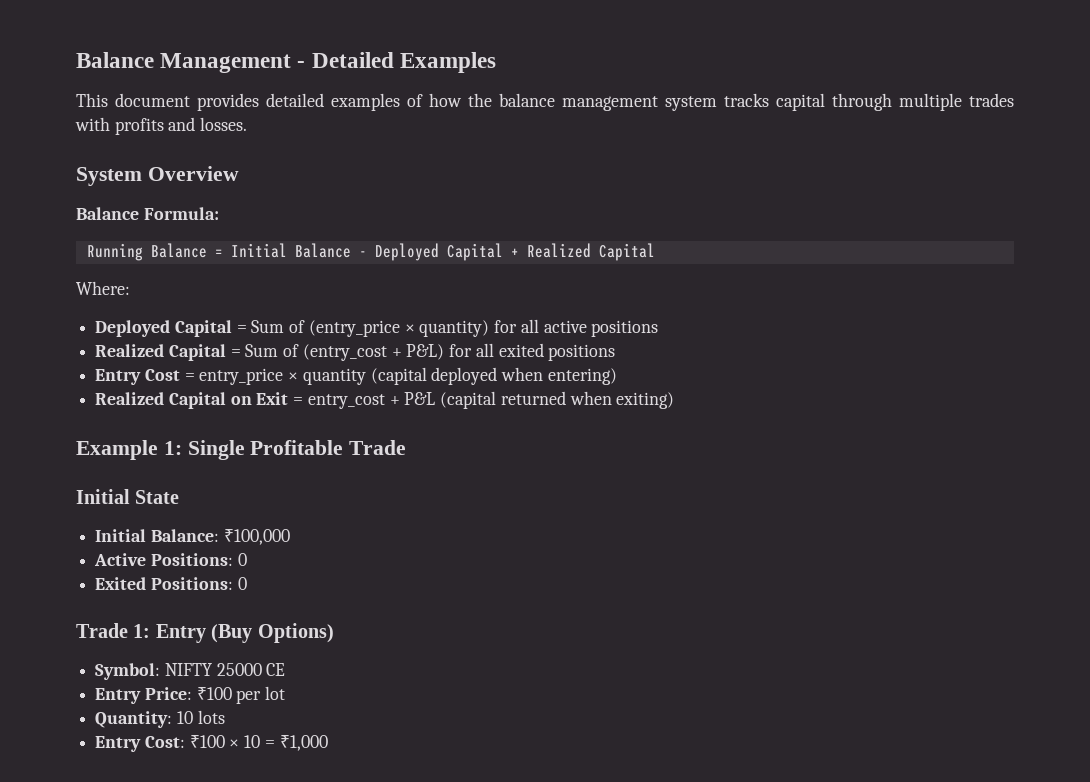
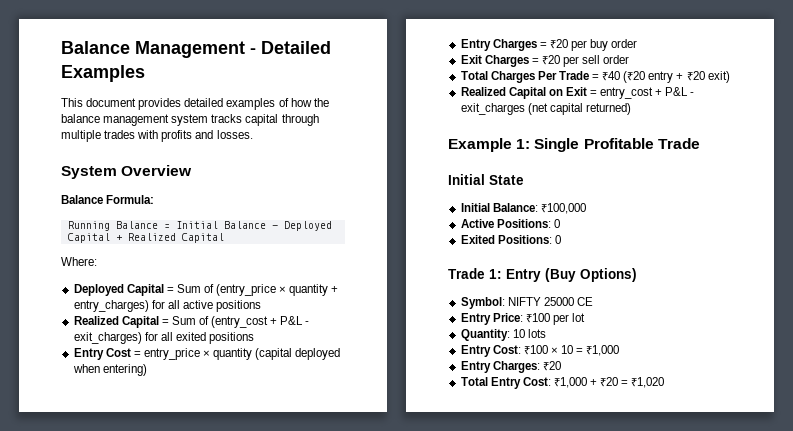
[419,320,490,337] quantity) -> [289,284,339,296] [73,300,149,312] quantity + entry_charges)
[406,344,445,360] P&L) -> [280,316,310,325] [73,332,142,344] P&L - exit_charges)
(617, 376) none -> [460,39,638,51] [460,55,630,67] [460,71,730,83] // Entry Charges = ₹20 per buy order // Exit Charges = ₹20 per sell order // Total Charges Per Trade = ₹40 (₹20 entry + ₹20 exit)
[440,391,675,409] (capital returned when exiting) -> [690,92,695,96] [460,103,631,115] - exit_charges (net capital returned)
(328, 743) none -> [460,361,561,373] [460,377,665,389] // Entry Charges: ₹20 // Total Entry Cost: ₹1,000 + ₹20 = ₹1,020

